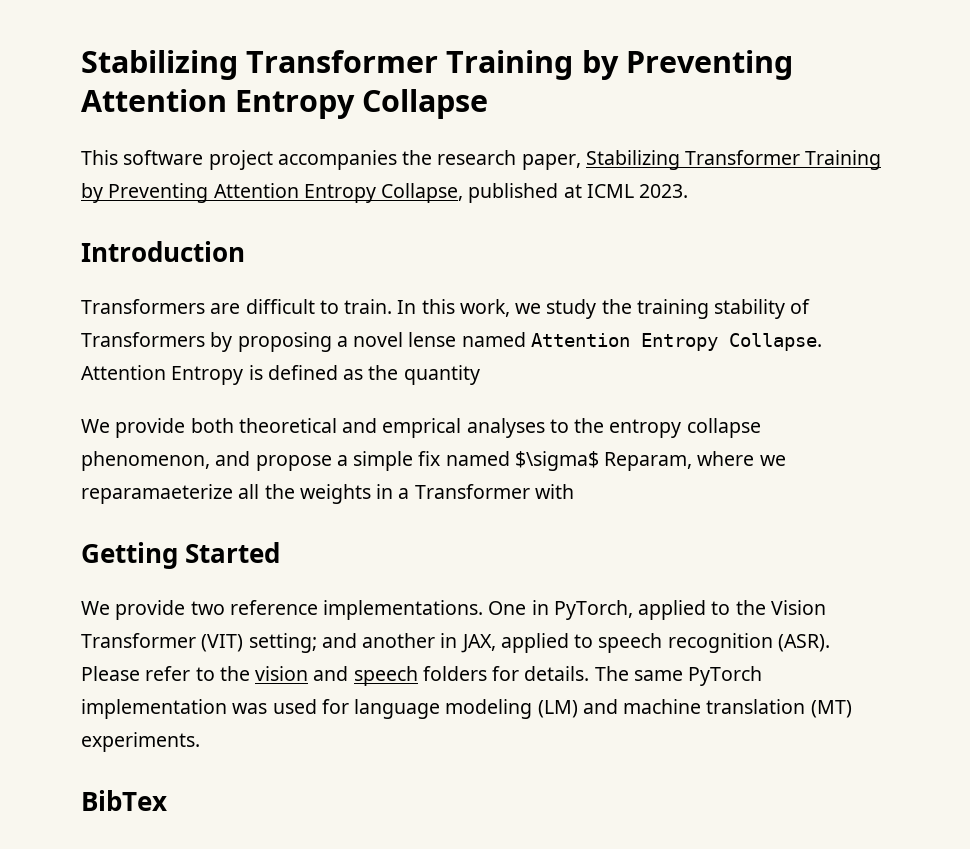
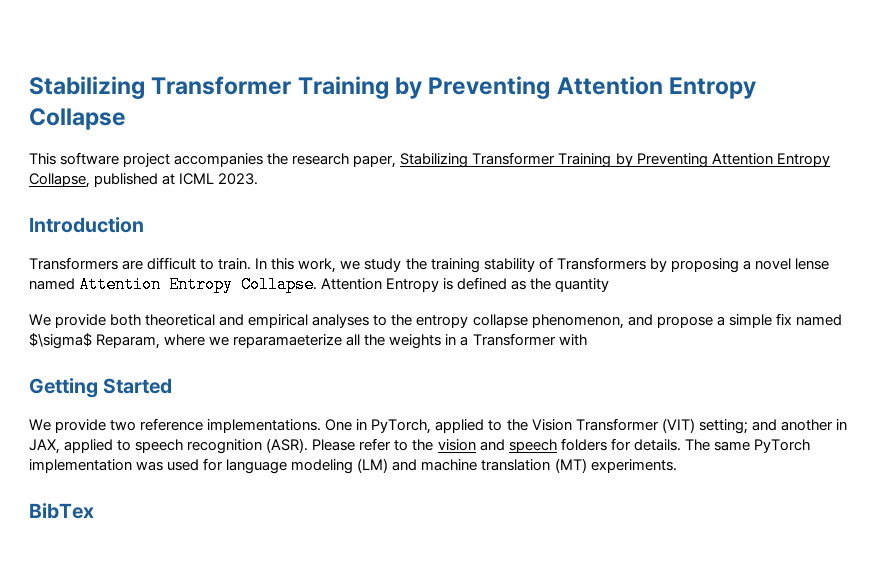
[382,418,462,438] emprical -> [248,314,309,328] empirical

